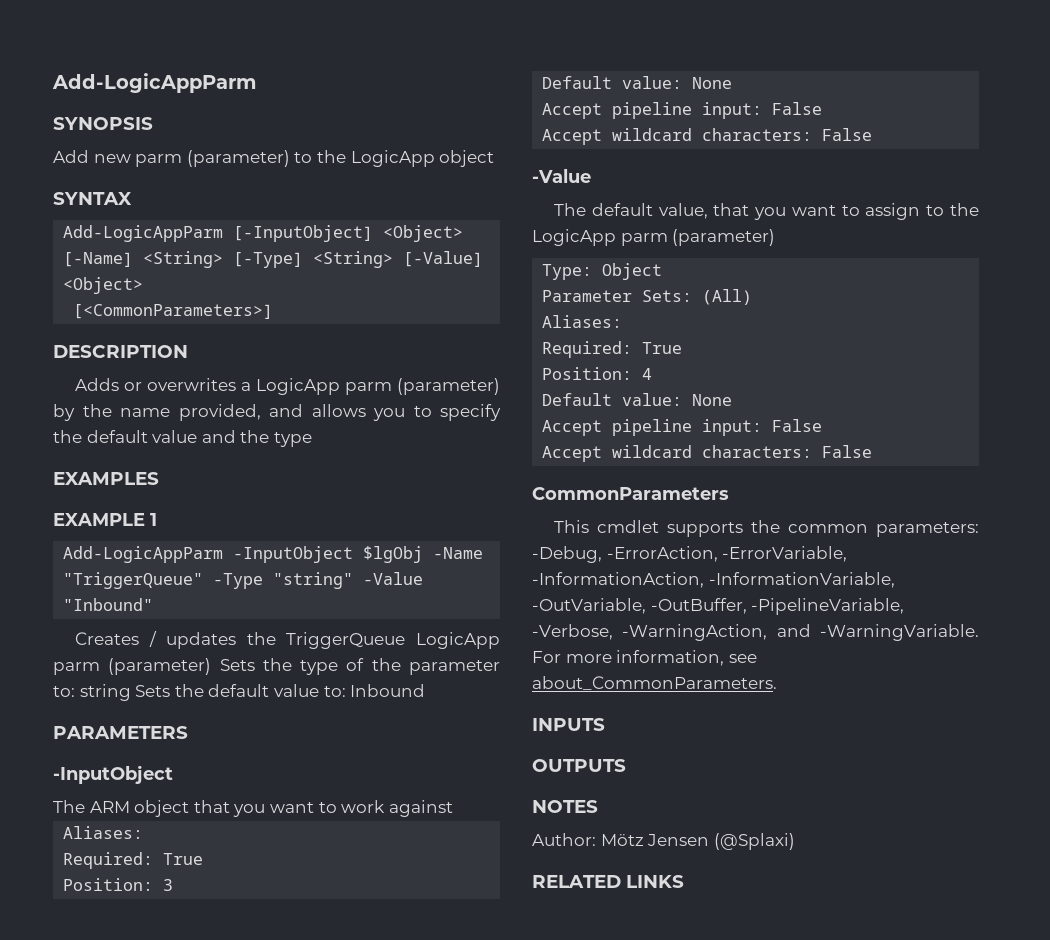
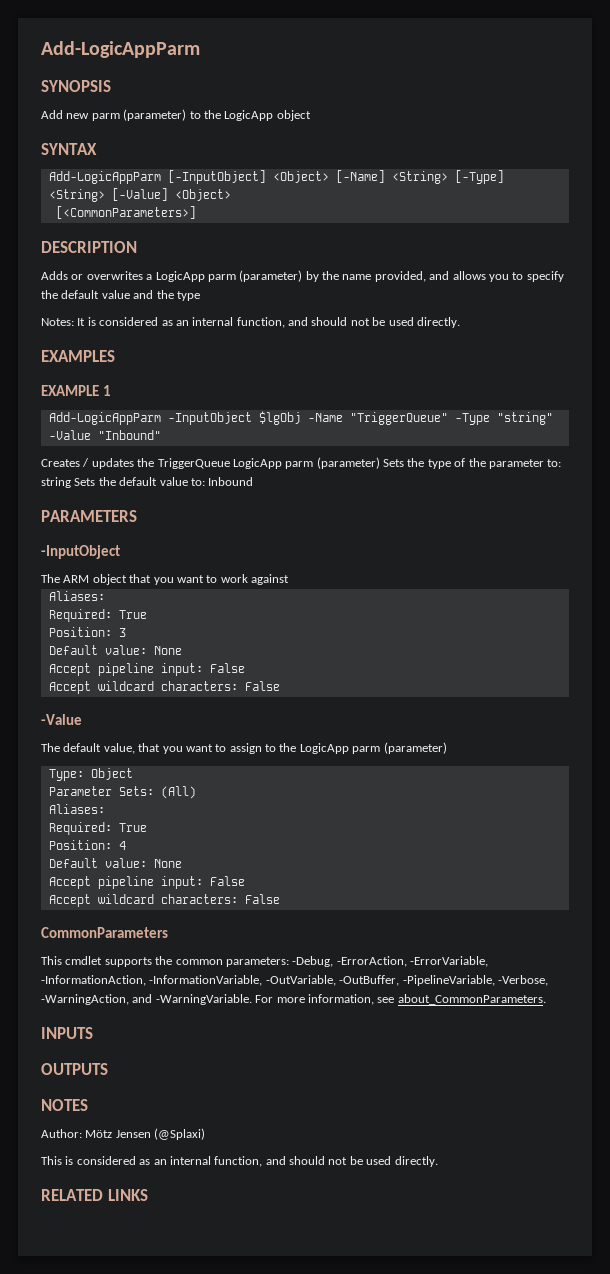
(312, 439) none -> [41,317,460,328] // Notes: It is considered as an internal function, and should not be used directly.
(795, 841) none -> [41,1156,438,1167] // This is considered as an internal function, and should not be used directly.

